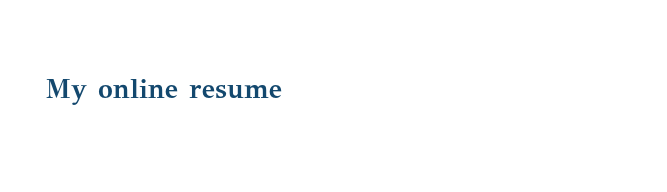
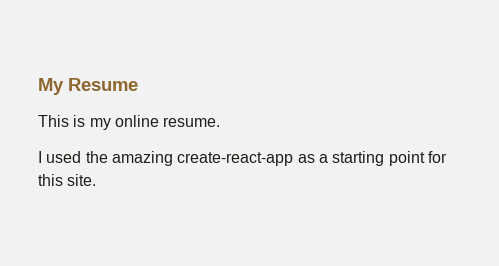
[98,79,282,99] online resume -> [68,78,138,91] [38,115,221,130] [38,151,447,166] [38,174,97,186] Resume // This is my online resume. // I used the amazing create-react-app as a starting point for this site.

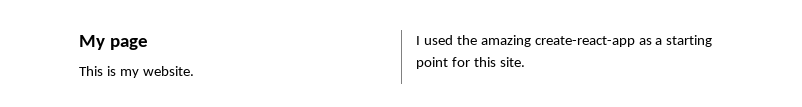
[68,78,138,91] Resume -> [109,38,148,50] page
[114,115,221,127] online resume. -> [142,66,194,76] website.

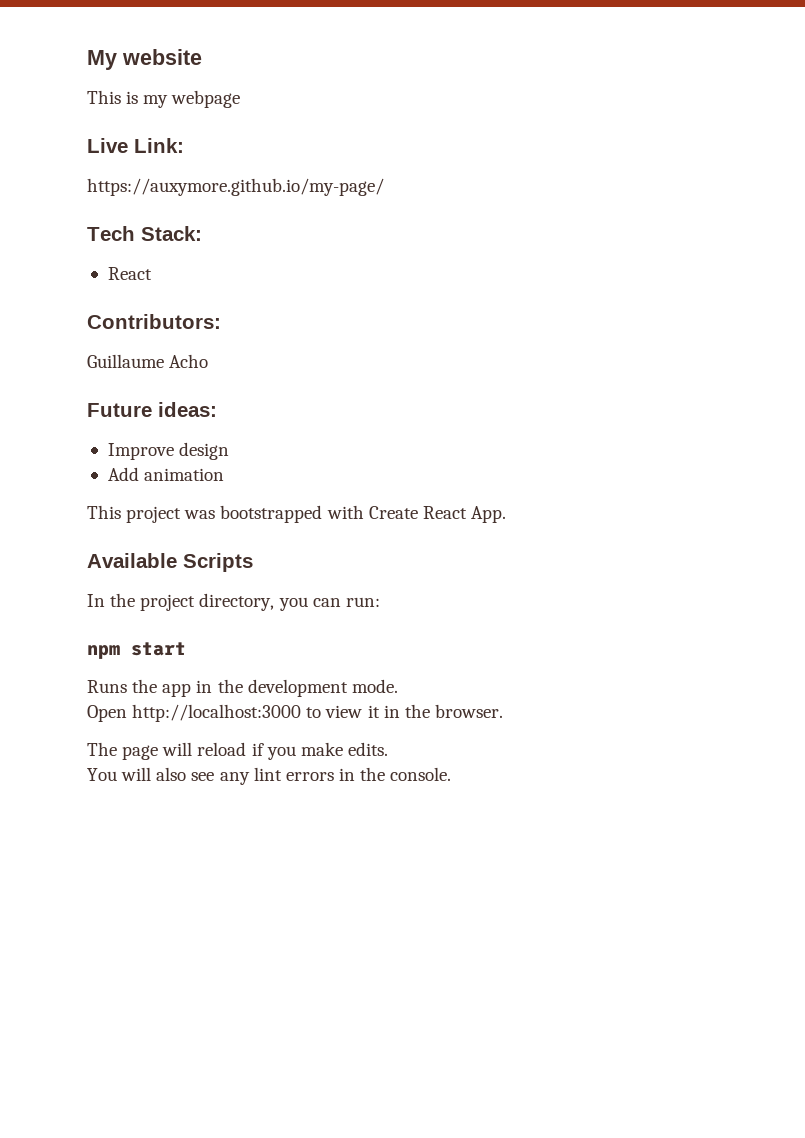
[109,38,148,50] page -> [122,49,202,65] website
[142,66,194,76] [416,35,713,47] [416,57,525,69] website. // I used the amazing create-react-app as a starting point for this site. -> [171,90,241,108] [87,138,184,153] [87,178,384,196] [87,226,202,241] [107,267,152,280] [87,314,221,329] [87,354,209,368] [87,402,217,417] [107,442,230,460] [107,467,225,481] [87,505,506,523] [87,553,253,572] [87,593,380,611] [87,642,186,659] [87,679,398,697] [87,704,503,722] [87,742,388,760] [87,767,452,785] webpage // Live Link: // https://auxymore.github.io/my-page/ // Tech Stack: // React // Contributors: // Guillaume Acho // Future ideas: // Improve design // Add animation // This project was bootstrapped with Create React App. // Available Scripts // In the project directory, you can run: // npm start // Runs the app in the development mode. // Open http://localhost:3000 to view it in the browser. // The page will reload if you make edits. // You will also see any lint errors in the console.

